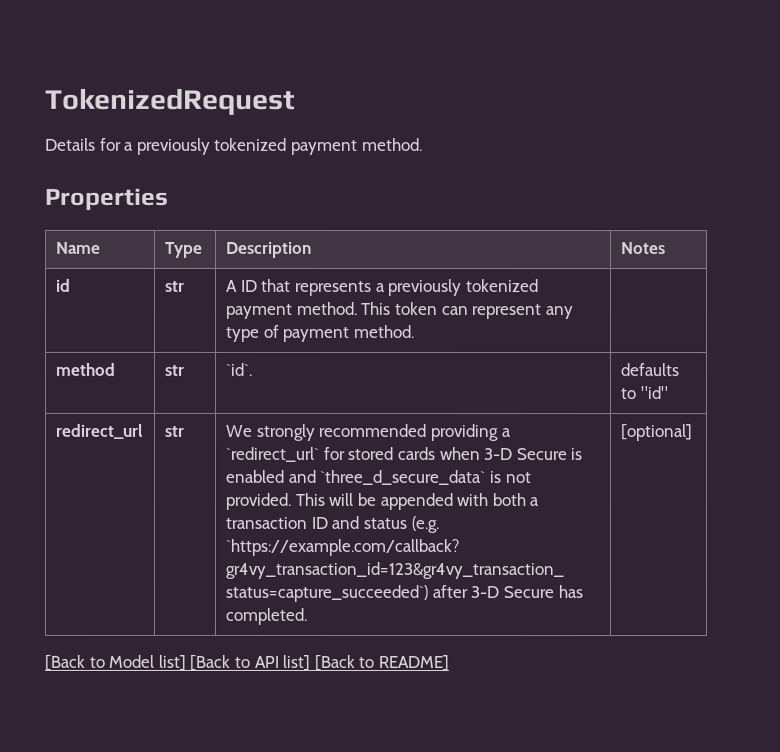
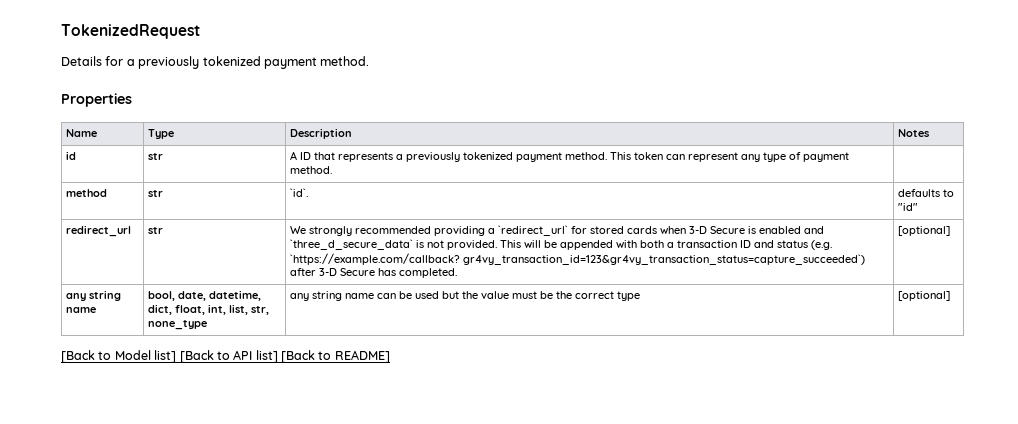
(693, 433) none -> [66,290,122,301] [66,307,97,313] [148,290,262,301] [148,304,270,315] [148,320,208,330] [290,291,641,301] [898,291,951,301] // any string name | bool, date, datetime, dict, float, int, list, str, none_type | any string name can be used but the value must be the correct type | [optional]

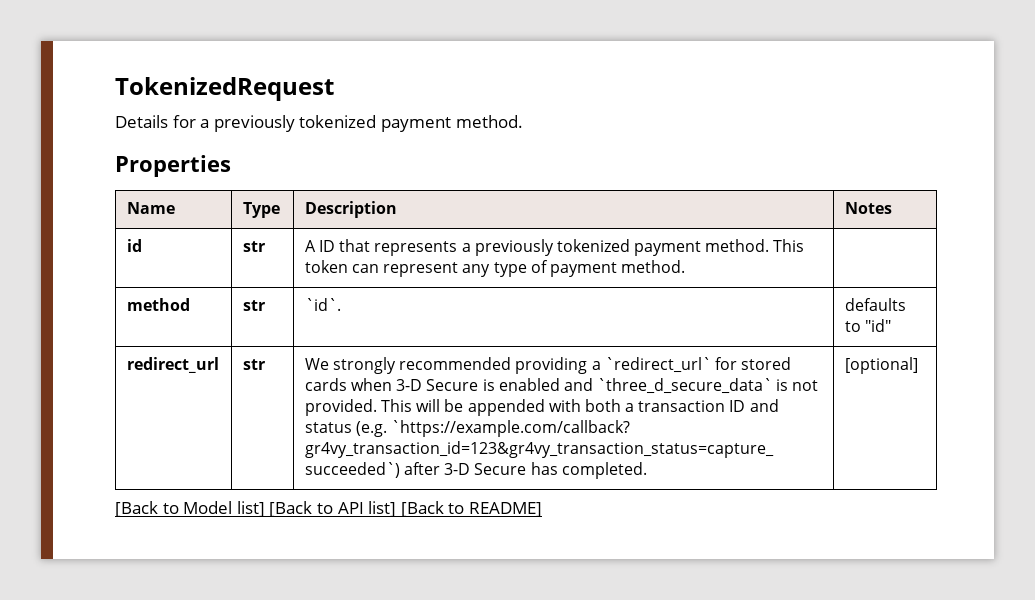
[66,290,122,301] [66,307,97,313] [148,290,262,301] [148,304,270,315] [148,320,208,330] [290,291,641,301] [898,291,951,301] // any string name | bool, date, datetime, dict, float, int, list, str, none_type | any string name can be used but the value must be the correct type | [optional] -> (918, 365) none

